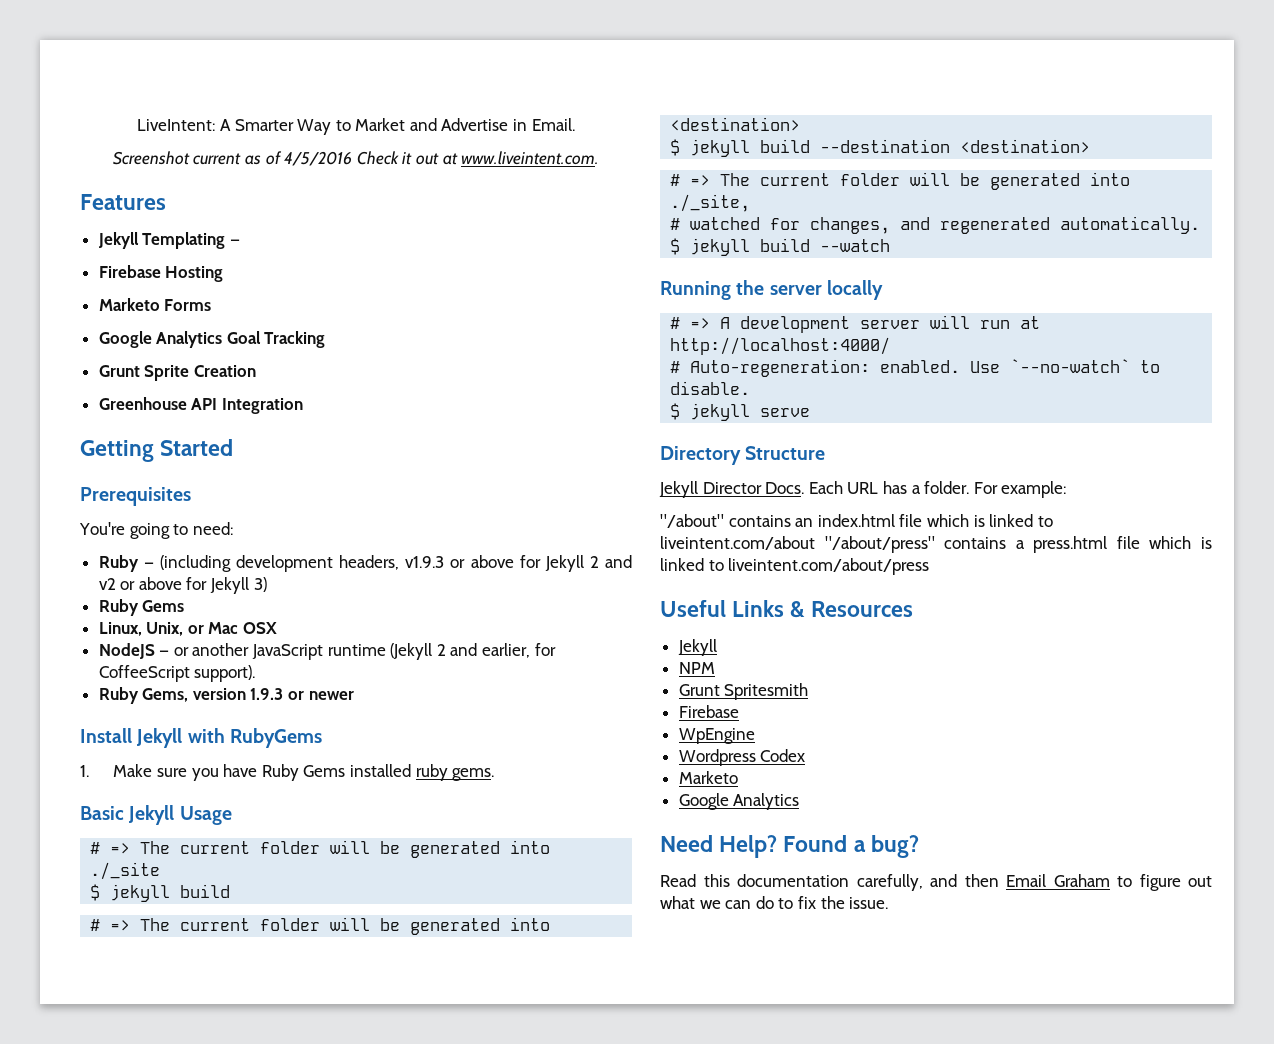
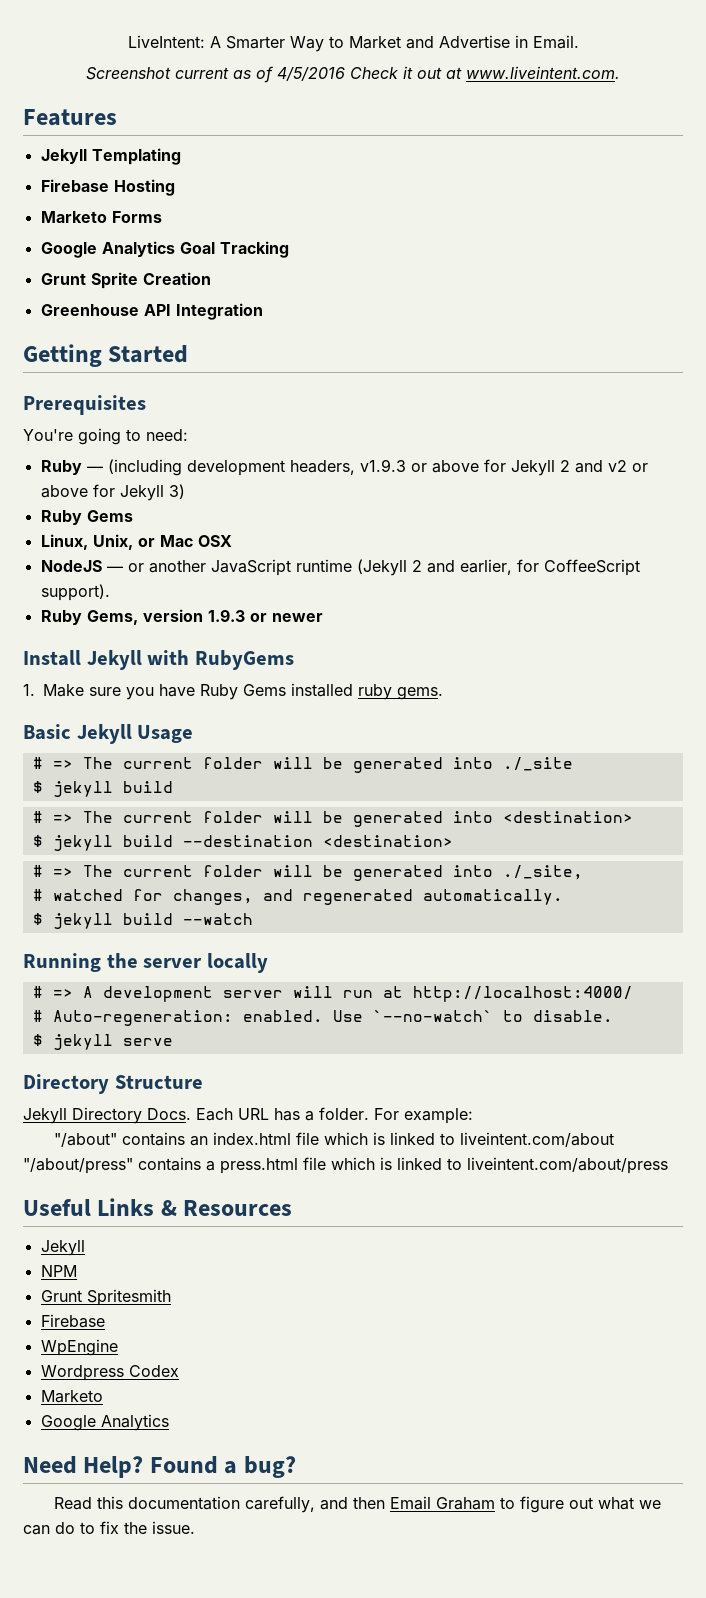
[229,239,240,245] — -> (181, 156) none
[702,482,762,494] Director -> [72,1107,142,1124] Directory

